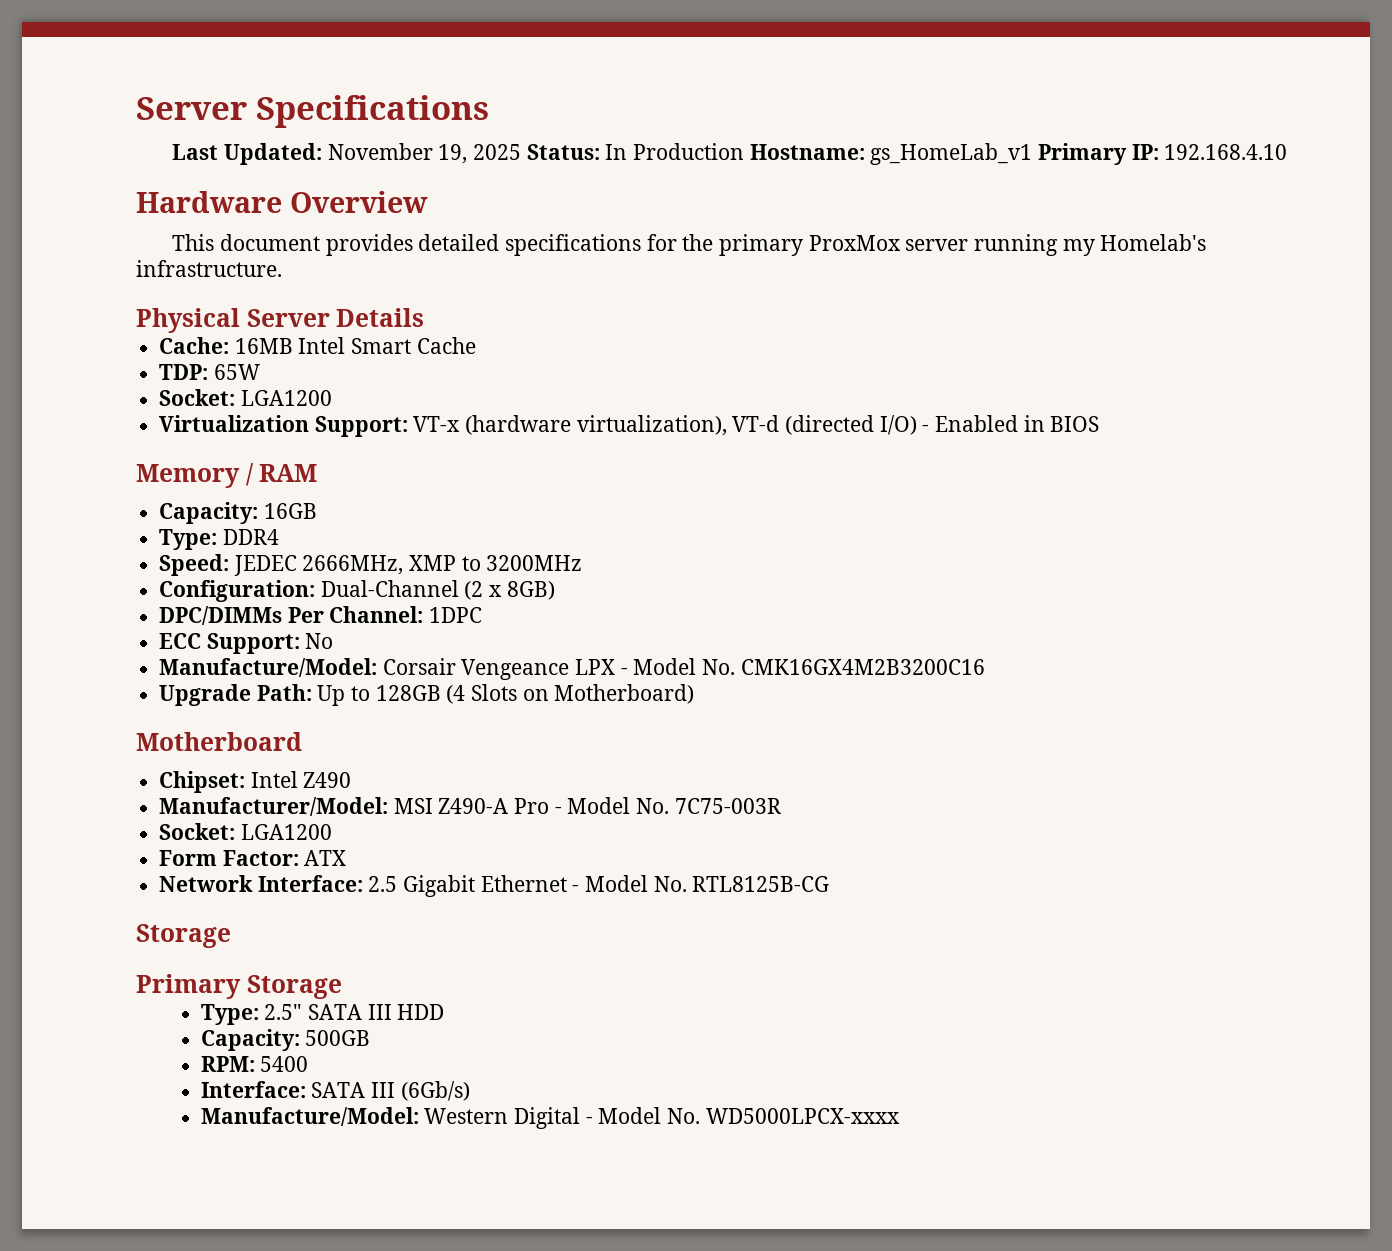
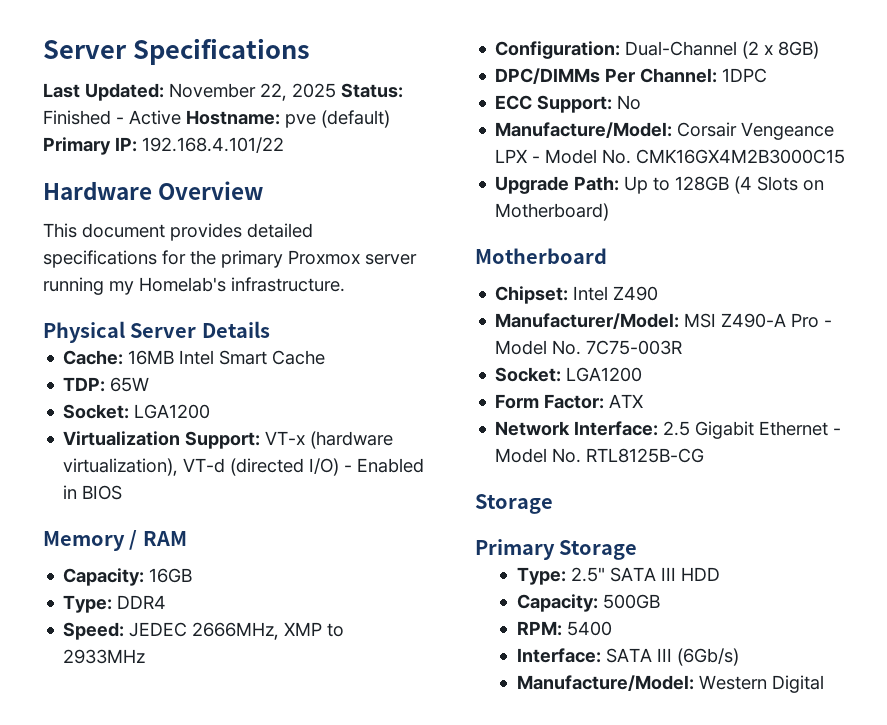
[438,144,468,164] 19, -> [260,83,287,101] 22,
[605,143,1033,165] In Production Hostname: gs_HomeLab_v1 -> [43,110,390,128] Finished - Active Hostname: pve (default)
[1164,144,1288,160] 192.168.4.10 -> [142,137,284,153] 192.168.4.101/22
[808,235,901,251] ProxMox -> [288,250,360,265] Proxmox
[486,555,583,571] 3200MHz -> [63,649,146,664] 2933MHz
[740,659,985,675] CMK16GX4M2B3200C16 -> [636,149,846,164] CMK16GX4M2B3000C15
[585,1107,900,1124] - Model No. WD5000LPCX-xxxx -> (825, 684) none

